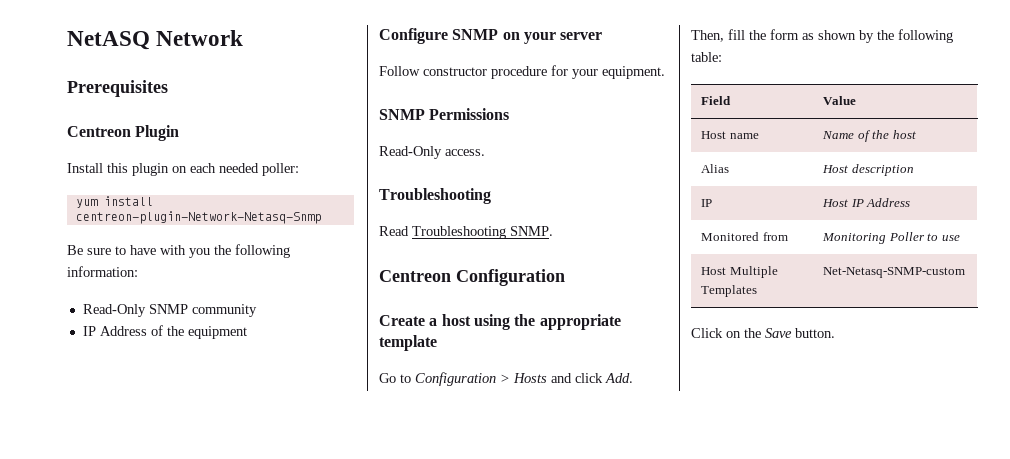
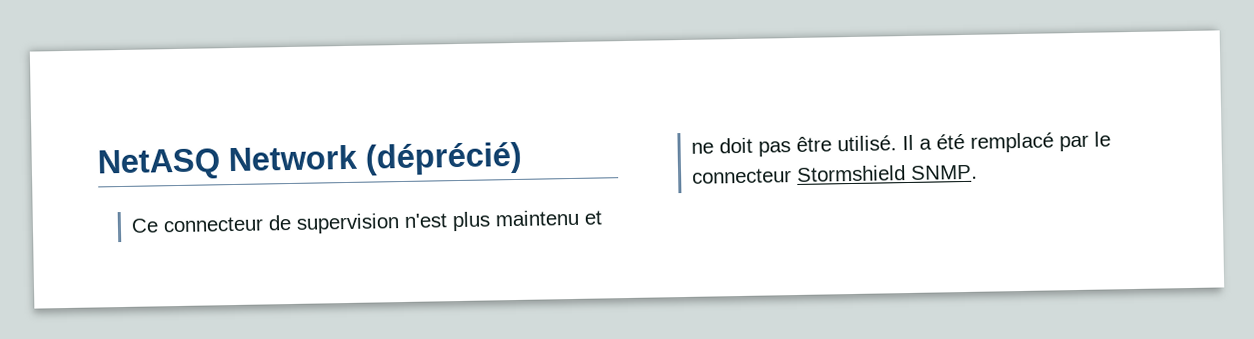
[67,80,168,97] [67,125,180,141] [67,163,299,176] [75,196,153,208] [75,211,321,224] [67,244,290,258] [67,266,138,277] [82,304,257,317] [82,325,247,339] [379,28,603,44] [379,65,665,79] [379,108,510,120] [379,146,485,159] [379,188,491,204] [379,226,553,239] [379,269,565,286] [379,314,621,330] [379,335,437,351] [379,372,633,386] [691,29,953,43] [691,52,722,62] [701,96,732,105] [823,96,857,105] [701,131,759,139] [822,130,916,142] [701,164,730,173] [822,164,914,176] [701,199,713,207] [822,198,911,207] [701,232,788,241] [822,232,960,244] [701,266,778,278] [701,285,758,297] [823,267,966,278] [691,328,835,338] // Prerequisites // Centreon Plugin // Install this plugin on each needed poller: // yum install centreon-plugin-Network-Netasq-Snmp // Be sure to have with you the following information: // Read-Only SNMP community // IP Address of the equipment // Configure SNMP on your server // Follow constructor procedure for your equipment. // SNMP Permissions // Read-Only access. // Troubleshooting // Read Troubleshooting SNMP. // Centreon Configuration // Create a host using the appropriate template // Go to Configuration > Hosts and click Add. Then, fill the form as shown by the following table: // Field | Value // Host name | Name of the host // Alias | Host description // IP | Host IP Address // Monitored from | Monitoring Poller to use // Host Multiple Templates | Net-Netasq-SNMP-custom // Click on the Save button. -> [365,141,523,176] [130,209,602,234] [690,131,1111,157] [691,164,978,184] (déprécié) // Ce connecteur de supervision n'est plus maintenu et ne doit pas être utilisé. Il a été remplacé par le connecteur Stormshield SNMP.

